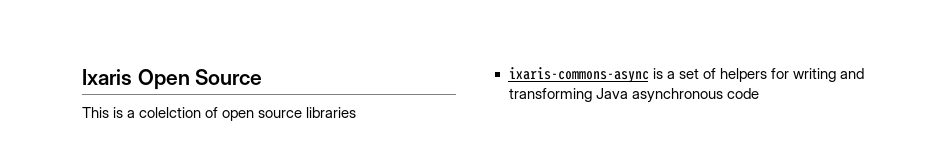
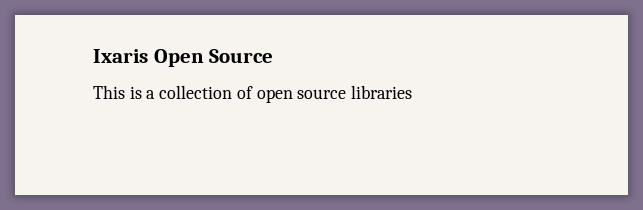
[139,107,202,118] colelction -> [159,85,233,99] collection
[508,67,864,83] [508,88,759,103] // ixaris-commons-async is a set of helpers for writing and transforming Java asynchronous code -> (413, 92) none

